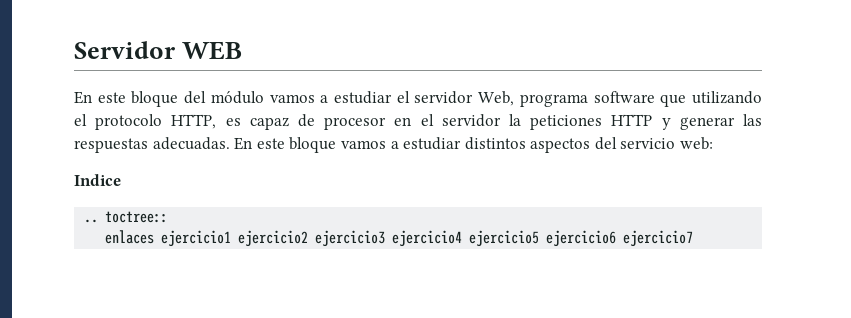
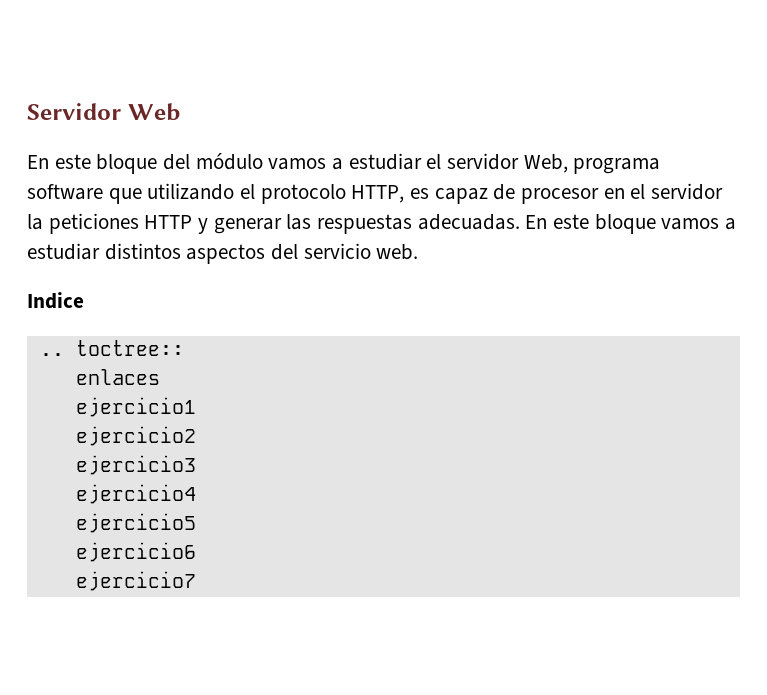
[182,41,243,60] WEB -> [127,103,180,121] Web
[680,137,714,150] web: -> [376,244,419,260] web.
(155, 237) none -> (160, 377) //
(232, 238) none -> (196, 407) //
(309, 238) none -> (196, 436) //
(386, 238) none -> (196, 465) //
(463, 238) none -> (196, 494) //
(540, 238) none -> (196, 523) //
(617, 238) none -> (196, 552) //

